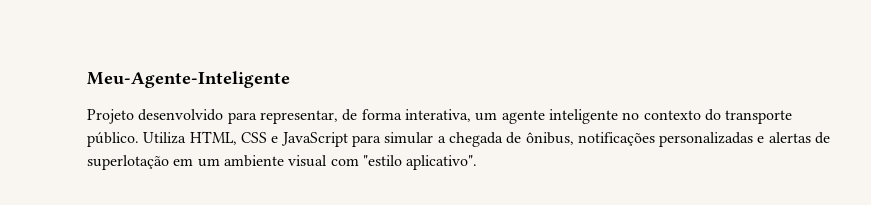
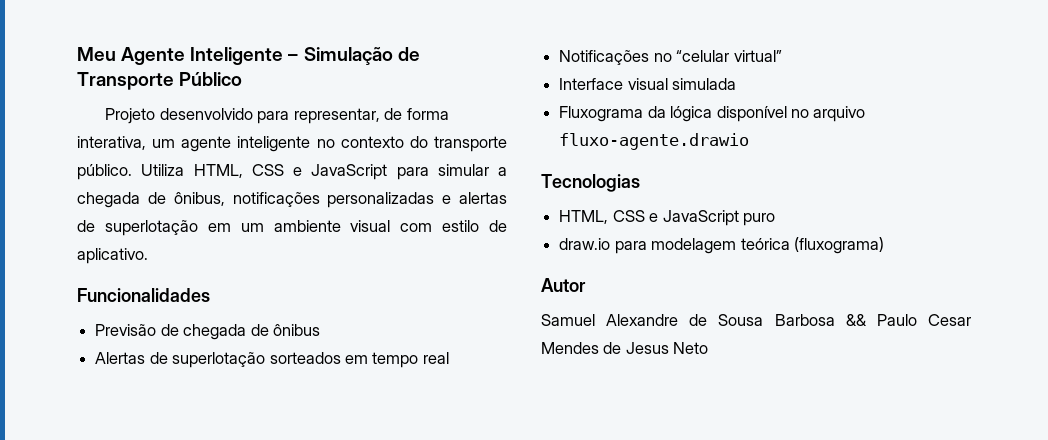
[87,71,290,88] Meu-Agente-Inteligente -> [77,47,420,65] [77,72,243,90] Meu Agente Inteligente – Simulação de Transporte Público
[362,155,478,170] "estilo aplicativo". -> [442,220,507,232] [77,248,148,264] [77,288,210,302] [95,324,320,340] [95,352,449,368] [559,50,782,65] [559,78,737,90] [559,106,866,122] [559,133,750,150] [541,174,640,192] [559,210,775,226] [559,237,884,254] [541,278,586,292] [541,314,971,326] [541,342,709,354] estilo de aplicativo. // Funcionalidades // Previsão de chegada de ônibus // Alertas de superlotação sorteados em tempo real // Notificações no “celular virtual” // Interface visual simulada // Fluxograma da lógica disponível no arquivo fluxo-agente.drawio // Tecnologias // HTML, CSS e JavaScript puro // draw.io para modelagem teórica (fluxograma) // Autor // Samuel Alexandre de Sousa Barbosa && Paulo Cesar Mendes de Jesus Neto

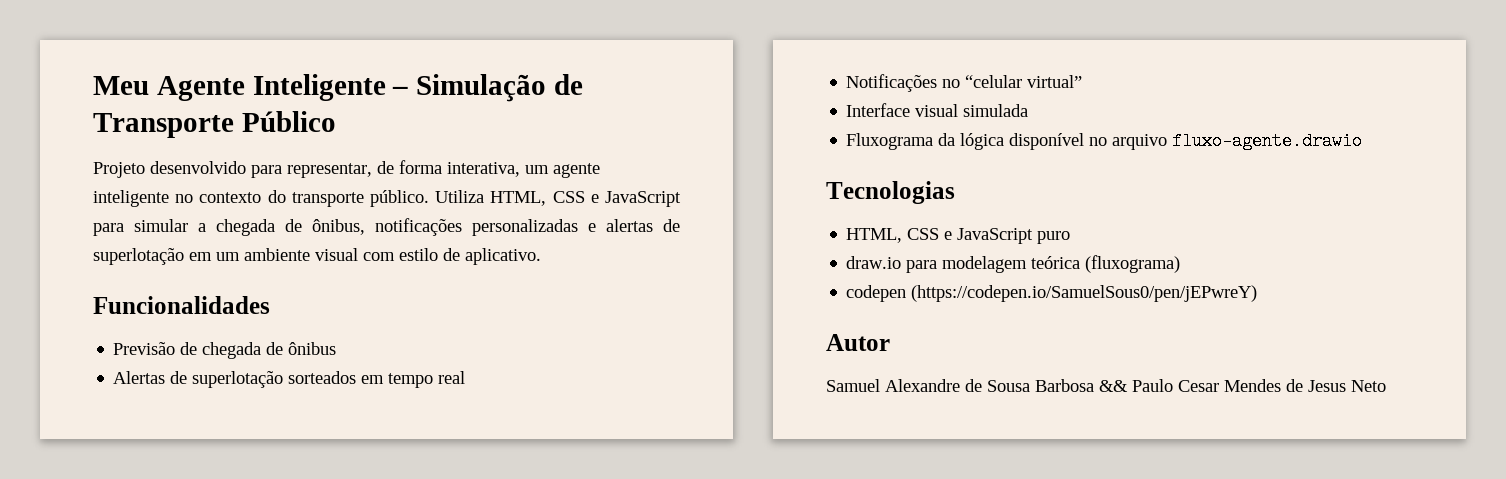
(884, 245) none -> [846,285,1258,302] // codepen (https://codepen.io/SamuelSous0/pen/jEPwreY)

